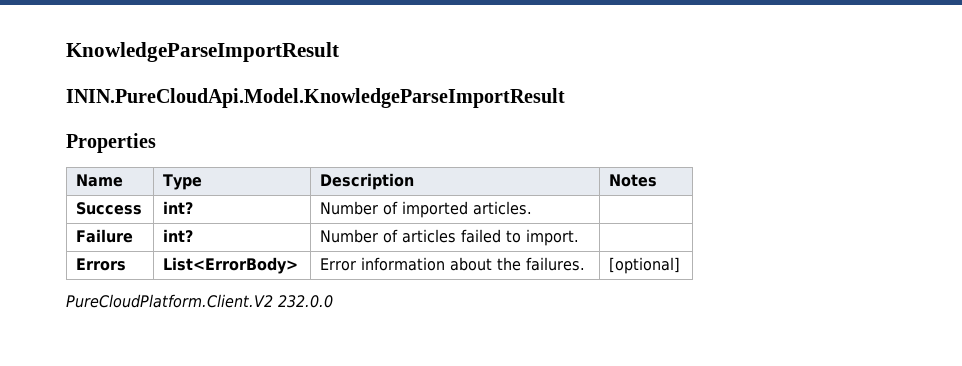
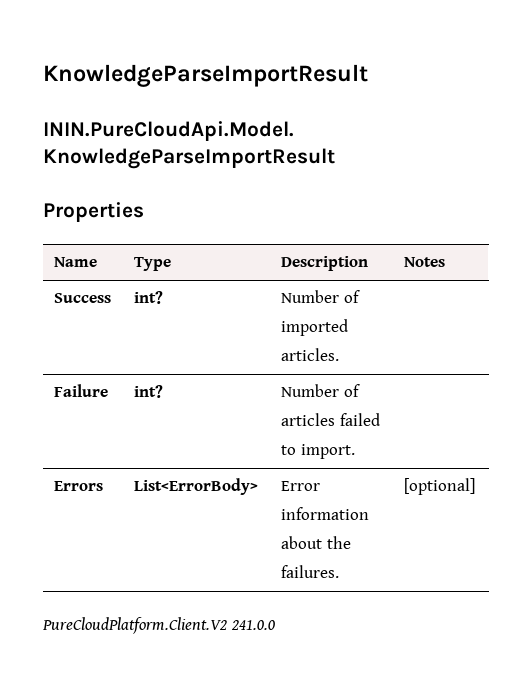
[278,295,333,308] 232.0.0 -> [230,620,275,630] 241.0.0

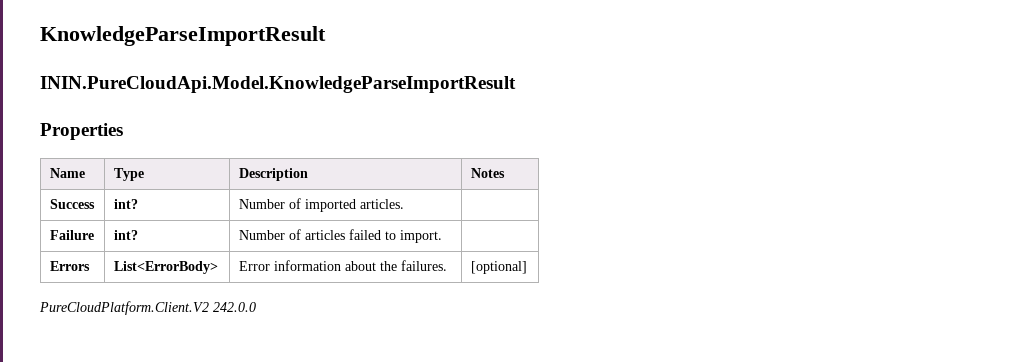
[230,620,275,630] 241.0.0 -> [213,302,256,312] 242.0.0

